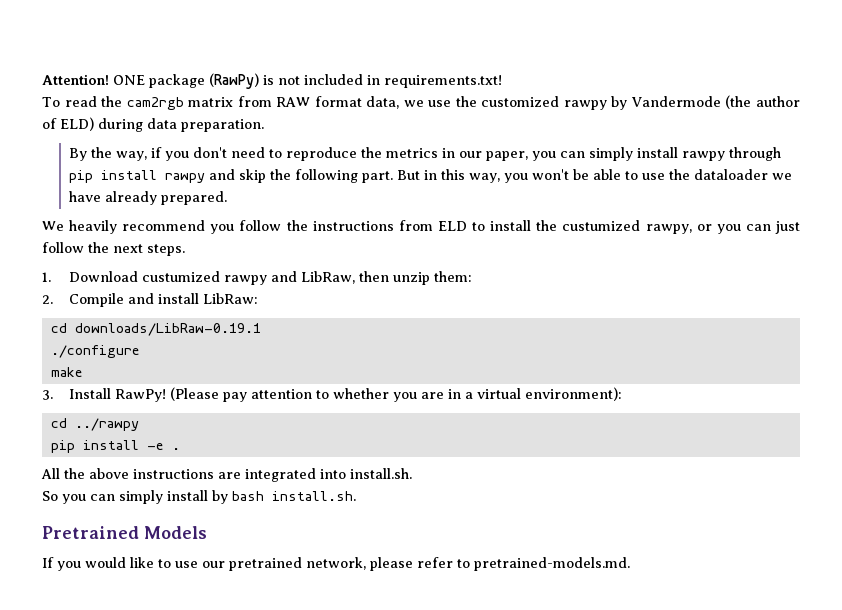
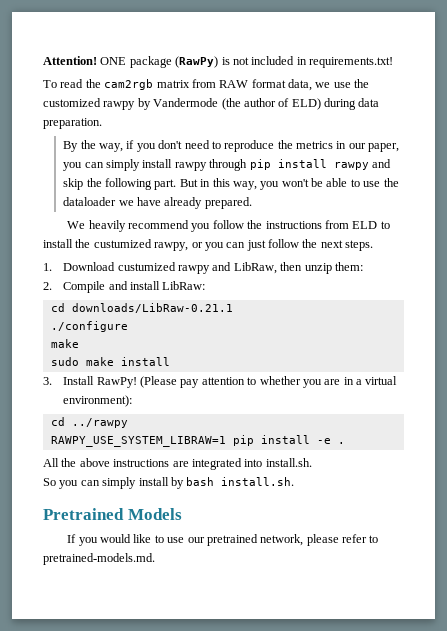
[74,323,261,336] downloads/LibRaw-0.19.1 -> [71,303,233,313] downloads/LibRaw-0.21.1
(83, 372) none -> [50,357,170,366] // sudo make install
(139, 424) none -> [50,436,226,447] RAWPY_USE_SYSTEM_LIBRAW=1

